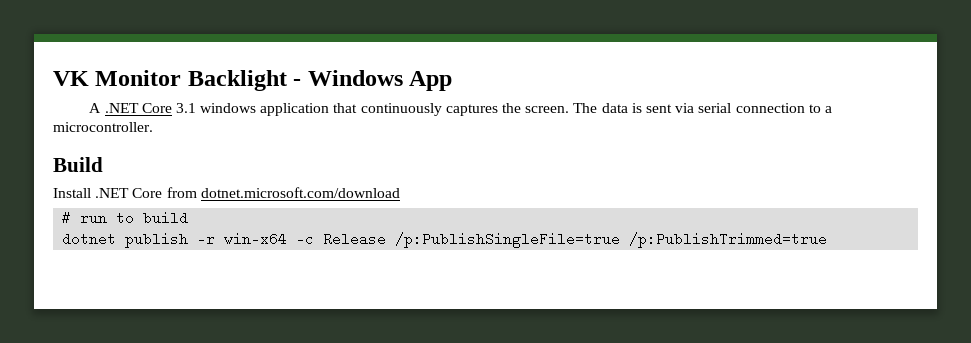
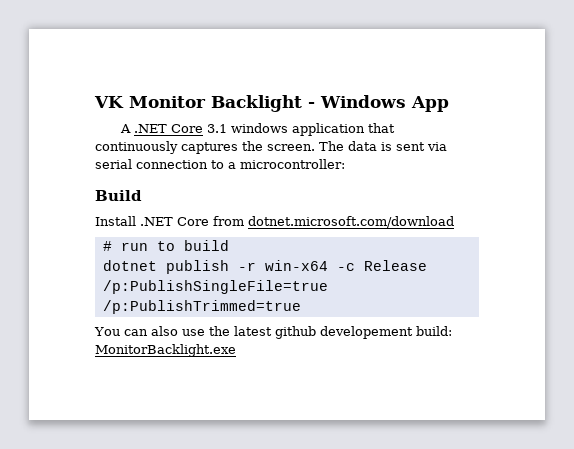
[53,122,153,132] microcontroller. -> [240,159,345,169] microcontroller:
(828, 240) none -> [94,326,452,339] [95,344,236,357] // You can also use the latest github developement build: MonitorBacklight.exe

